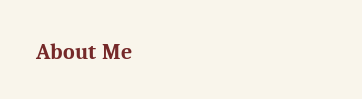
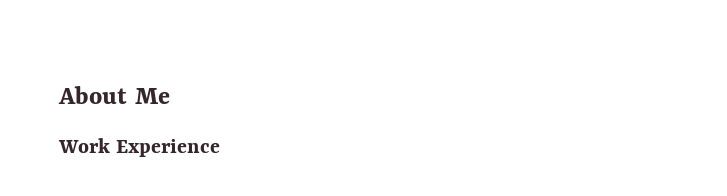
(132, 51) none -> [58,138,221,157] // Work Experience

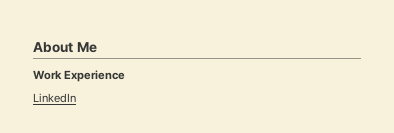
(221, 148) none -> [33,93,76,103] // LinkedIn

